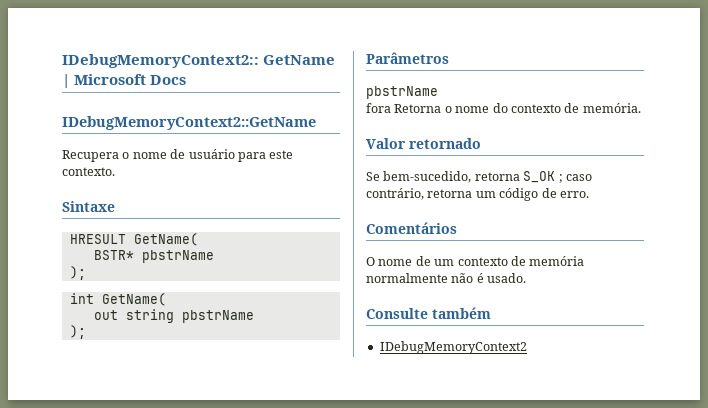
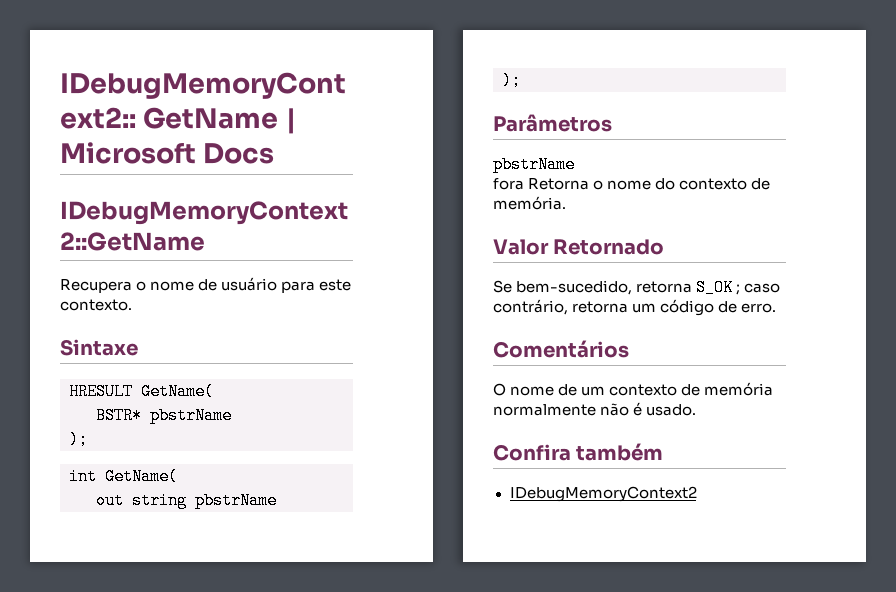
[409,138,481,149] retornado -> [553,239,665,255] Retornado
[366,308,428,319] Consulte -> [493,444,571,461] Confira

